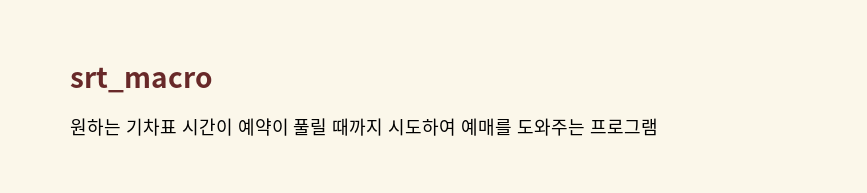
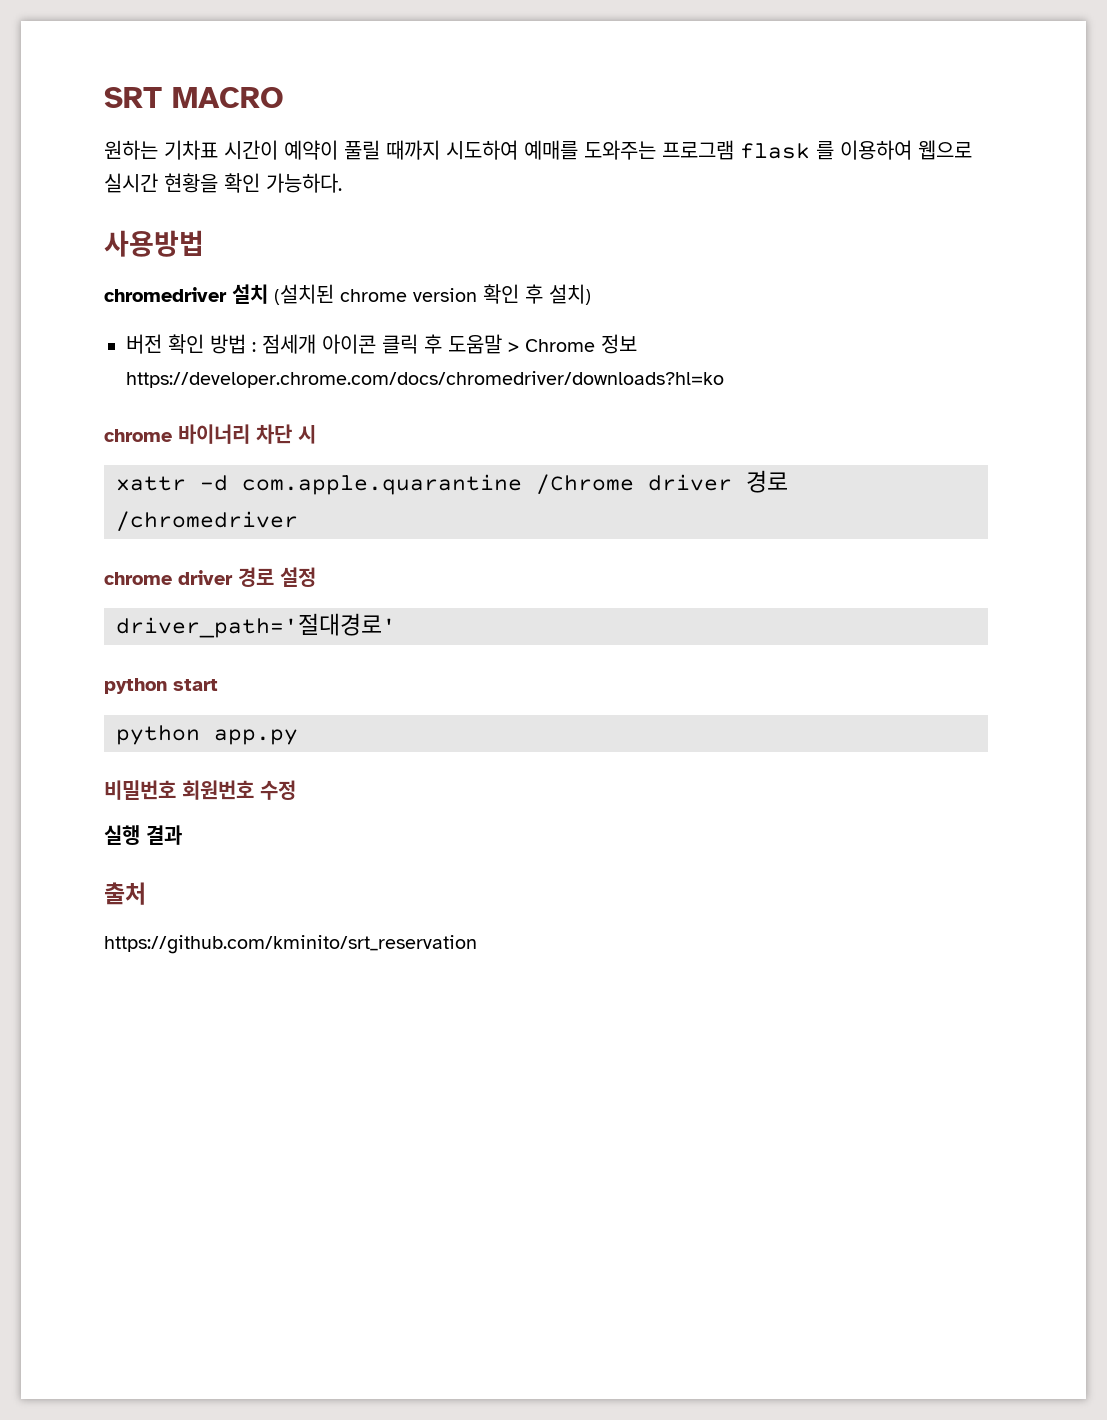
[70,67,213,93] srt_macro -> [104,87,284,108] SRT MACRO
(658, 127) none -> [740,140,972,160] [104,173,342,193] [104,230,204,257] [104,284,591,305] [126,334,637,354] [126,371,724,388] [104,424,316,444] [116,470,788,495] [116,511,298,531] [104,567,316,587] [116,613,396,638] [104,678,218,694] [116,725,298,745] [104,780,296,800] [104,825,182,845] [104,882,146,905] [104,935,477,954] flask 를 이용하여 웹으로 실시간 현황을 확인 가능하다. // 사용방법 // chromedriver 설치 (설치된 chrome version 확인 후 설치) // 버전 확인 방법 : 점세개 아이콘 클릭 후 도움말 > Chrome 정보 https://developer.chrome.com/docs/chromedriver/downloads?hl=ko // chrome 바이너리 차단 시 // xattr -d com.apple.quarantine /Chrome driver 경로 /chromedriver // chrome driver 경로 설정 // driver_path='절대경로' // python start // python app.py // 비밀번호 회원번호 수정 // 실행 결과 // 출처 // https://github.com/kminito/srt_reservation

